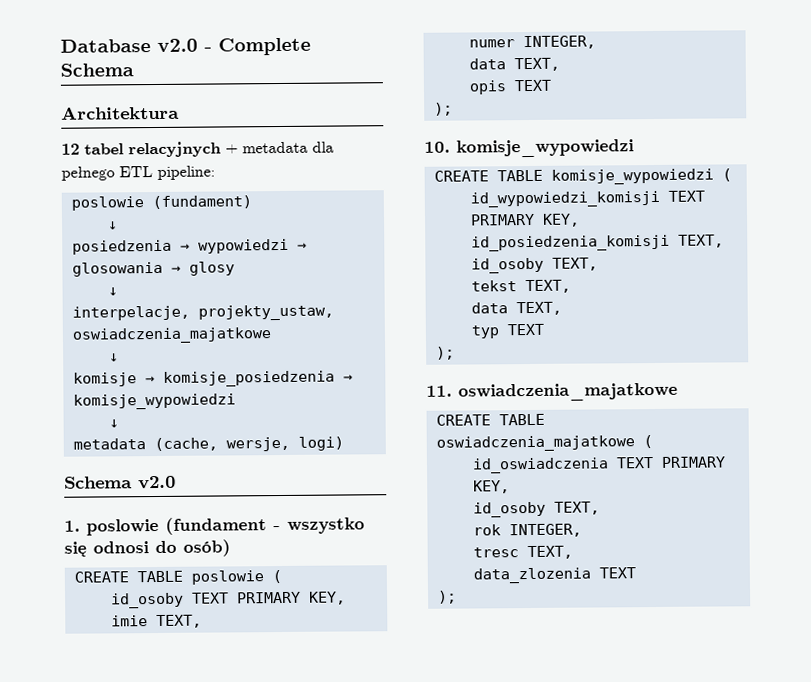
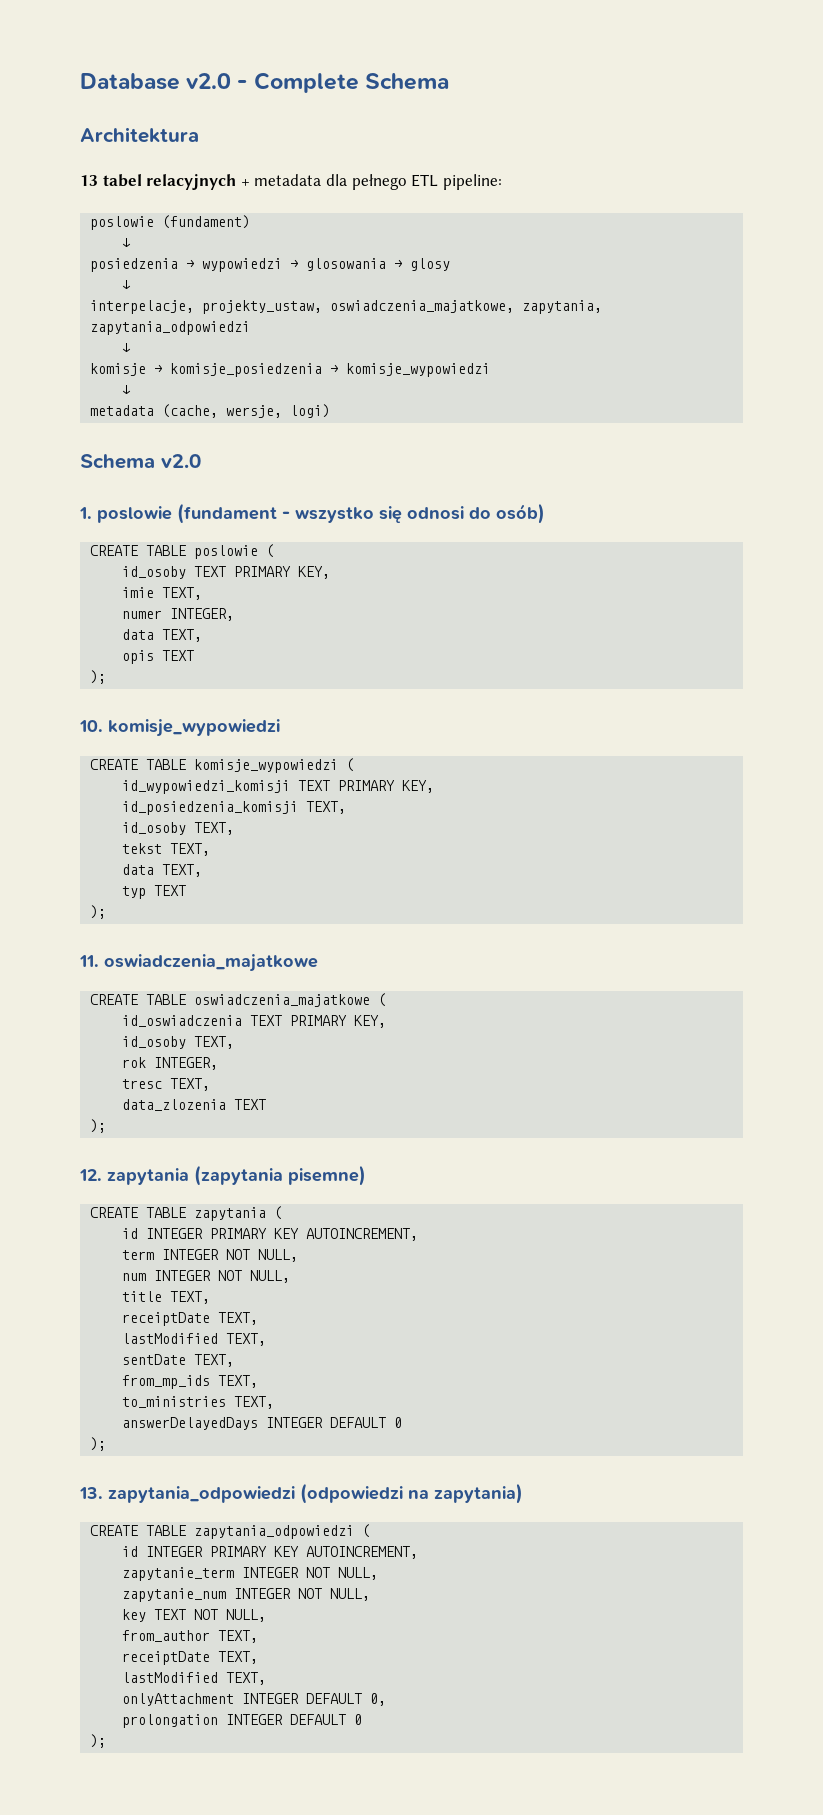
[61,143,80,155] 12 -> [80,175,98,186] 13
[71,327,272,344] oswiadczenia_majatkowe -> [330,300,603,314] [90,321,251,335] oswiadczenia_majatkowe, zapytania, zapytania_odpowiedzi
(457, 597) none -> [79,1165,366,1186] [90,1206,283,1221] [122,1228,419,1241] [122,1249,299,1262] [122,1270,291,1283] [122,1291,211,1304] [122,1312,259,1326] [122,1333,267,1346] [122,1354,235,1367] [122,1375,259,1389] [122,1396,275,1409] [122,1417,403,1430] [90,1437,107,1451] [79,1483,523,1504] [90,1524,371,1539] [122,1546,419,1559] [122,1567,379,1581] [122,1588,371,1602] [122,1609,267,1622] [122,1630,259,1643] [122,1651,259,1665] [122,1672,267,1685] [122,1693,387,1706] [122,1714,363,1728] [90,1734,107,1748] // 12. zapytania (zapytania pisemne) // CREATE TABLE zapytania ( // id INTEGER PRIMARY KEY AUTOINCREMENT, // term INTEGER NOT NULL, // num INTEGER NOT NULL, // title TEXT, // receiptDate TEXT, // lastModified TEXT, // sentDate TEXT, // from_mp_ids TEXT, // to_ministries TEXT, // answerDelayedDays INTEGER DEFAULT 0 // ); // 13. zapytania_odpowiedzi (odpowiedzi na zapytania) // CREATE TABLE zapytania_odpowiedzi ( // id INTEGER PRIMARY KEY AUTOINCREMENT, // zapytanie_term INTEGER NOT NULL, // zapytanie_num INTEGER NOT NULL, // key TEXT NOT NULL, // from_author TEXT, // receiptDate TEXT, // lastModified TEXT, // onlyAttachment INTEGER DEFAULT 0, // prolongation INTEGER DEFAULT 0 // );

